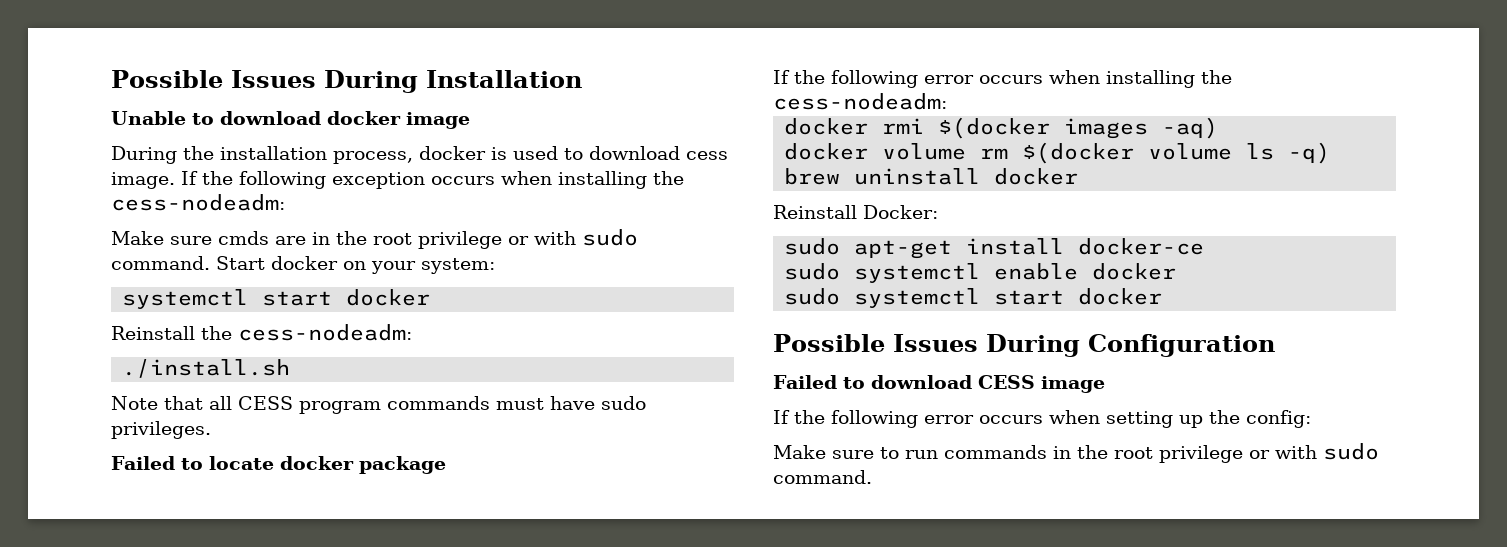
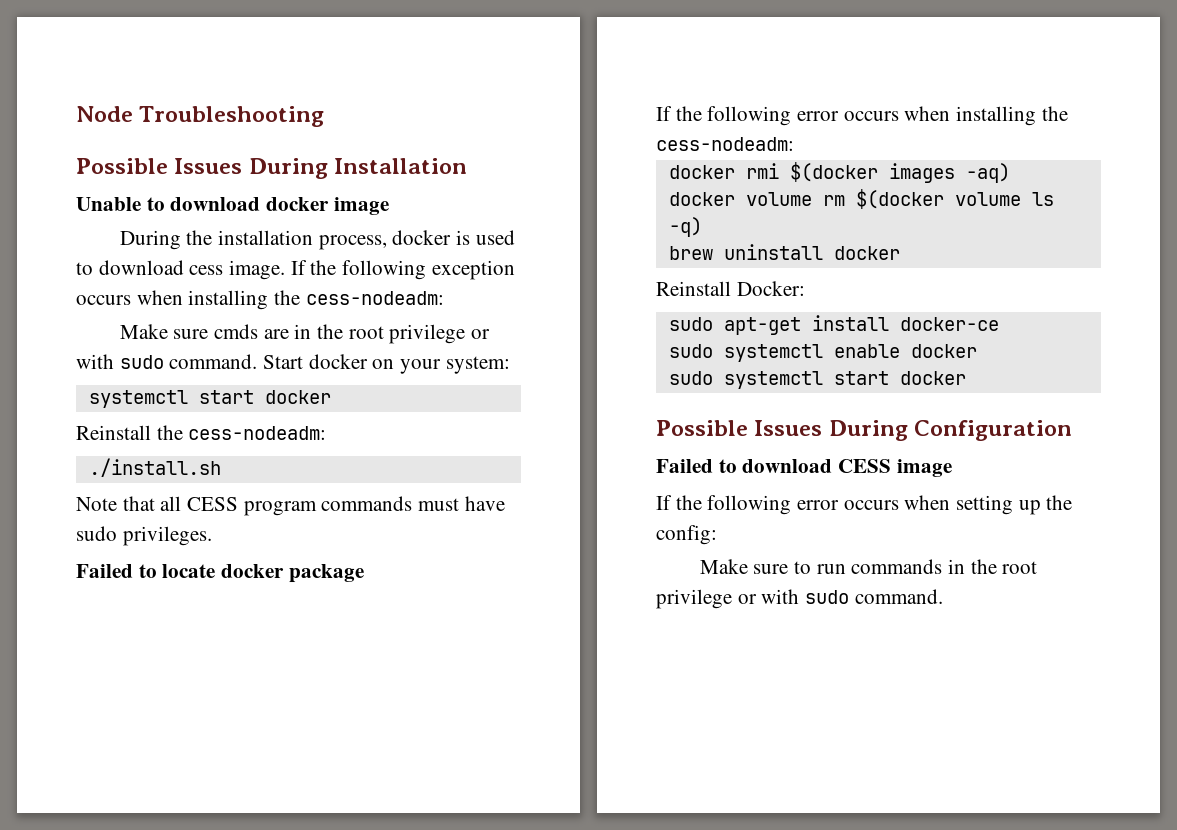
(111, 79) none -> [76,106,325,127] Node Troubleshooting //

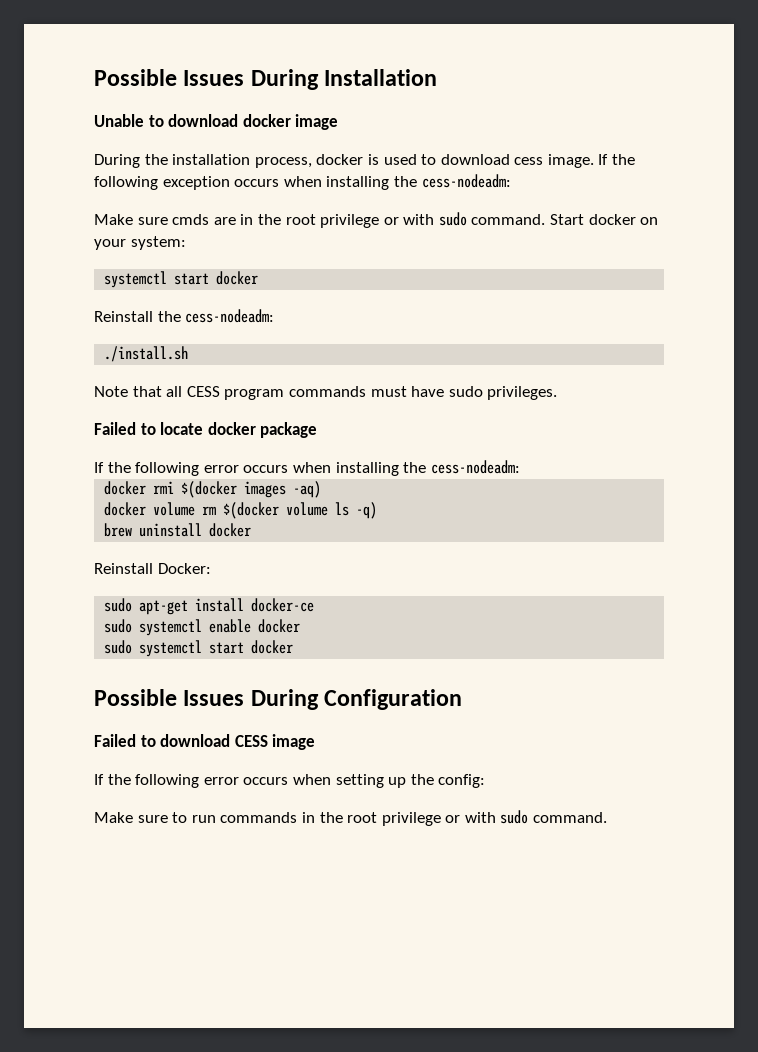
[76,106,325,127] Node Troubleshooting // -> (94, 77) none

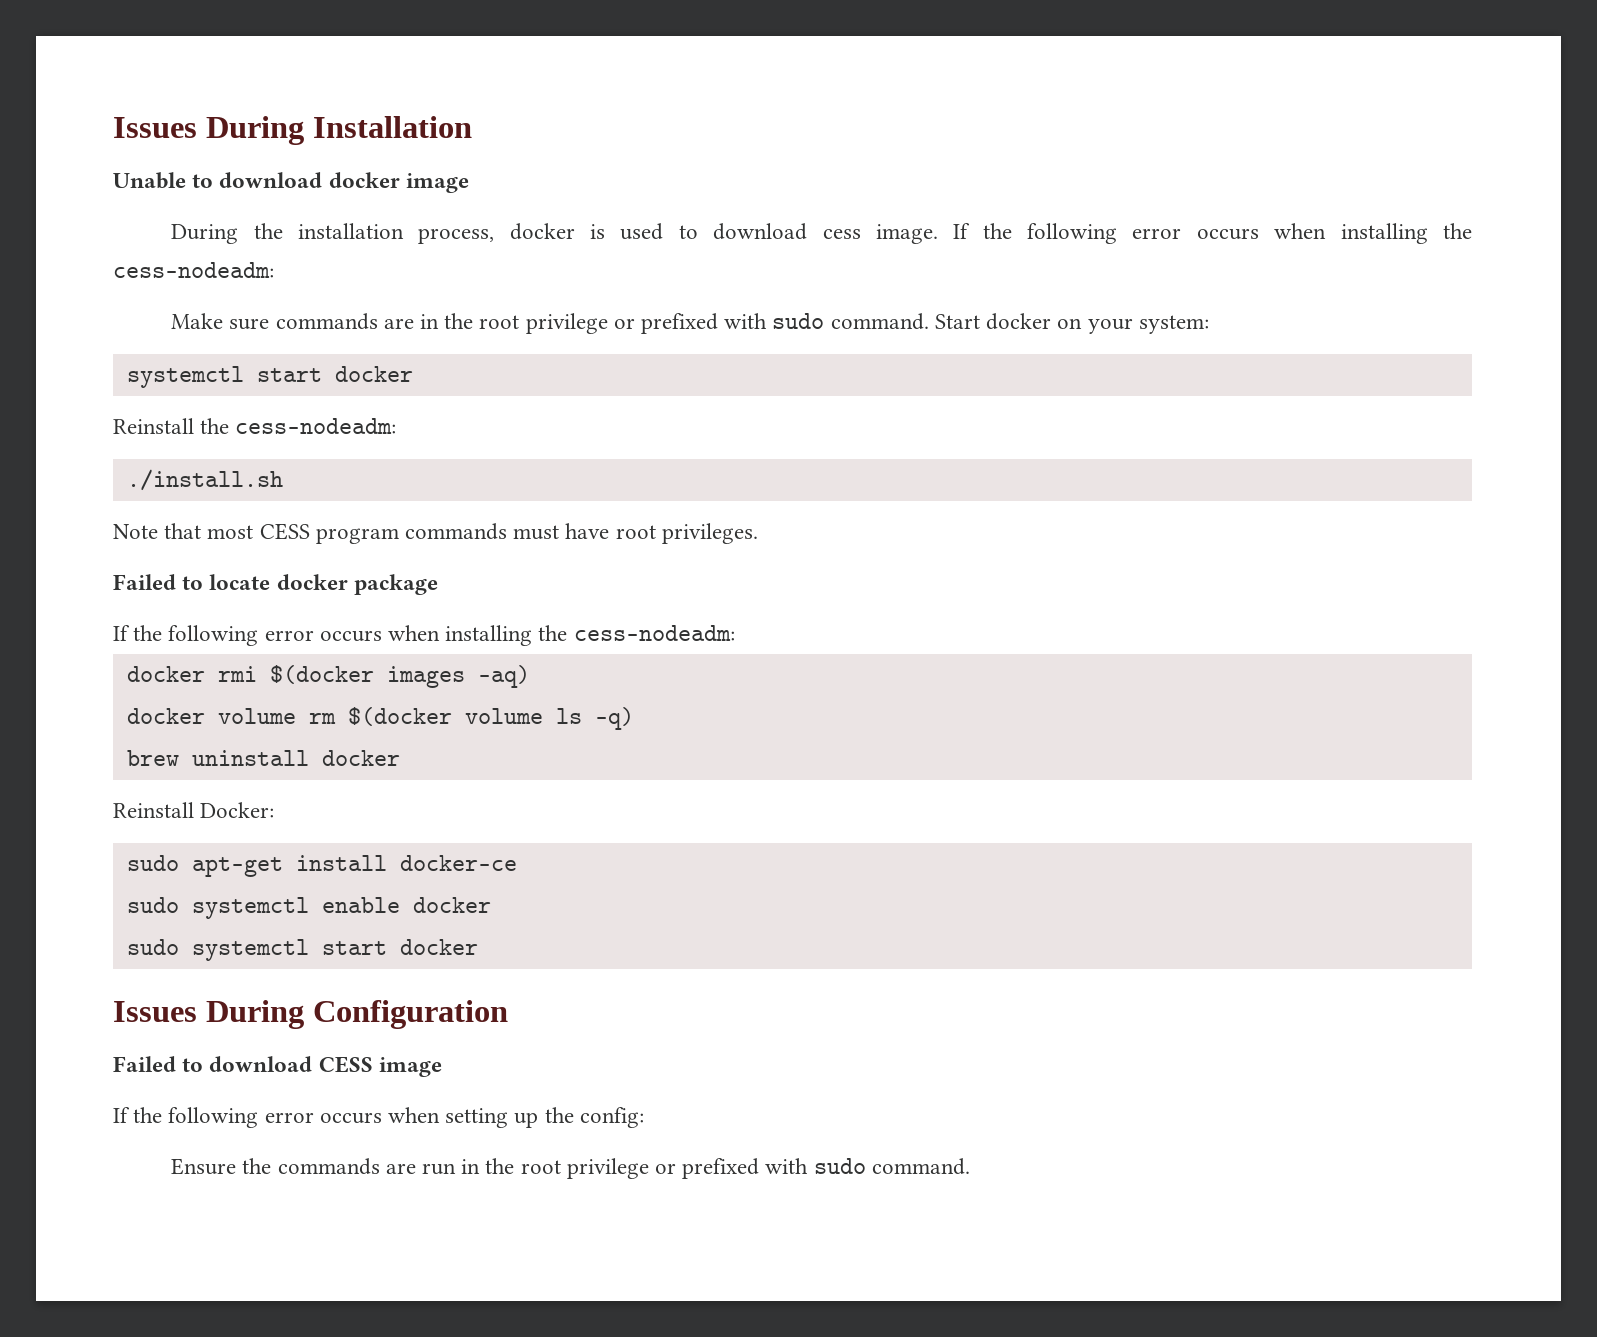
[94,69,177,86] Possible -> (113, 127) none
[162,176,230,190] exception -> [1132,228,1182,239] error
[172,214,210,225] cmds -> [275,313,378,330] commands
(399, 221) none -> [641,313,719,334] prefixed
[166,386,183,397] all -> [207,525,254,539] most
[448,386,483,397] sudo -> [615,525,656,539] root
[94,689,177,706] Possible -> (478, 947) none
[94,812,461,826] Make sure to run commands in the root privilege or -> [171,1158,760,1179] Ensure the commands are run in the root privilege or prefixed

